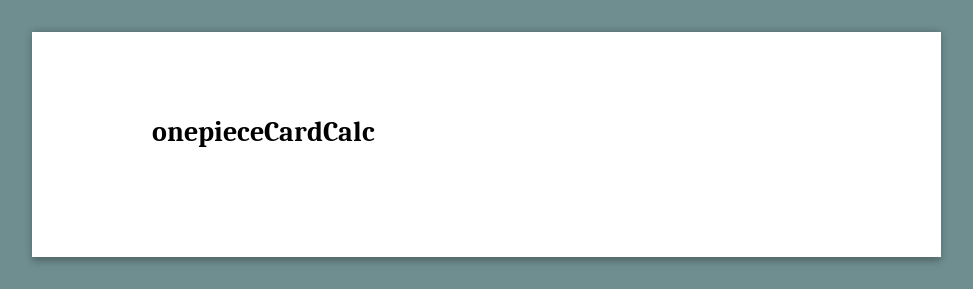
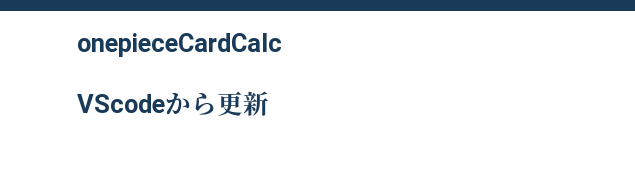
(375, 134) none -> [77,91,269,116] // VScodeから更新

